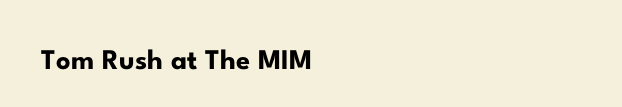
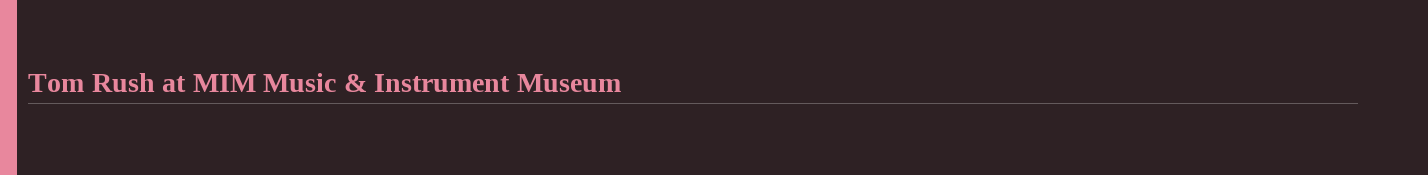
[205,49,312,70] The MIM -> [192,73,621,92] MIM Music & Instrument Museum

